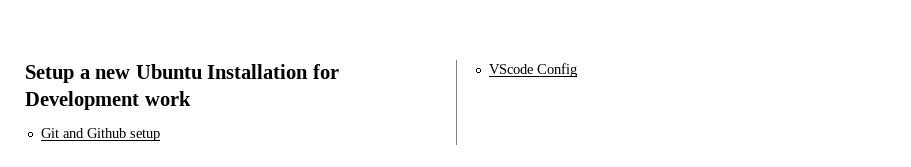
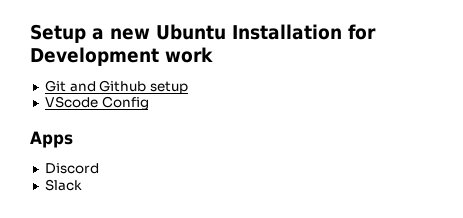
(577, 70) none -> [30,131,73,148] [44,163,99,174] [44,179,82,191] // Apps // Discord // Slack

